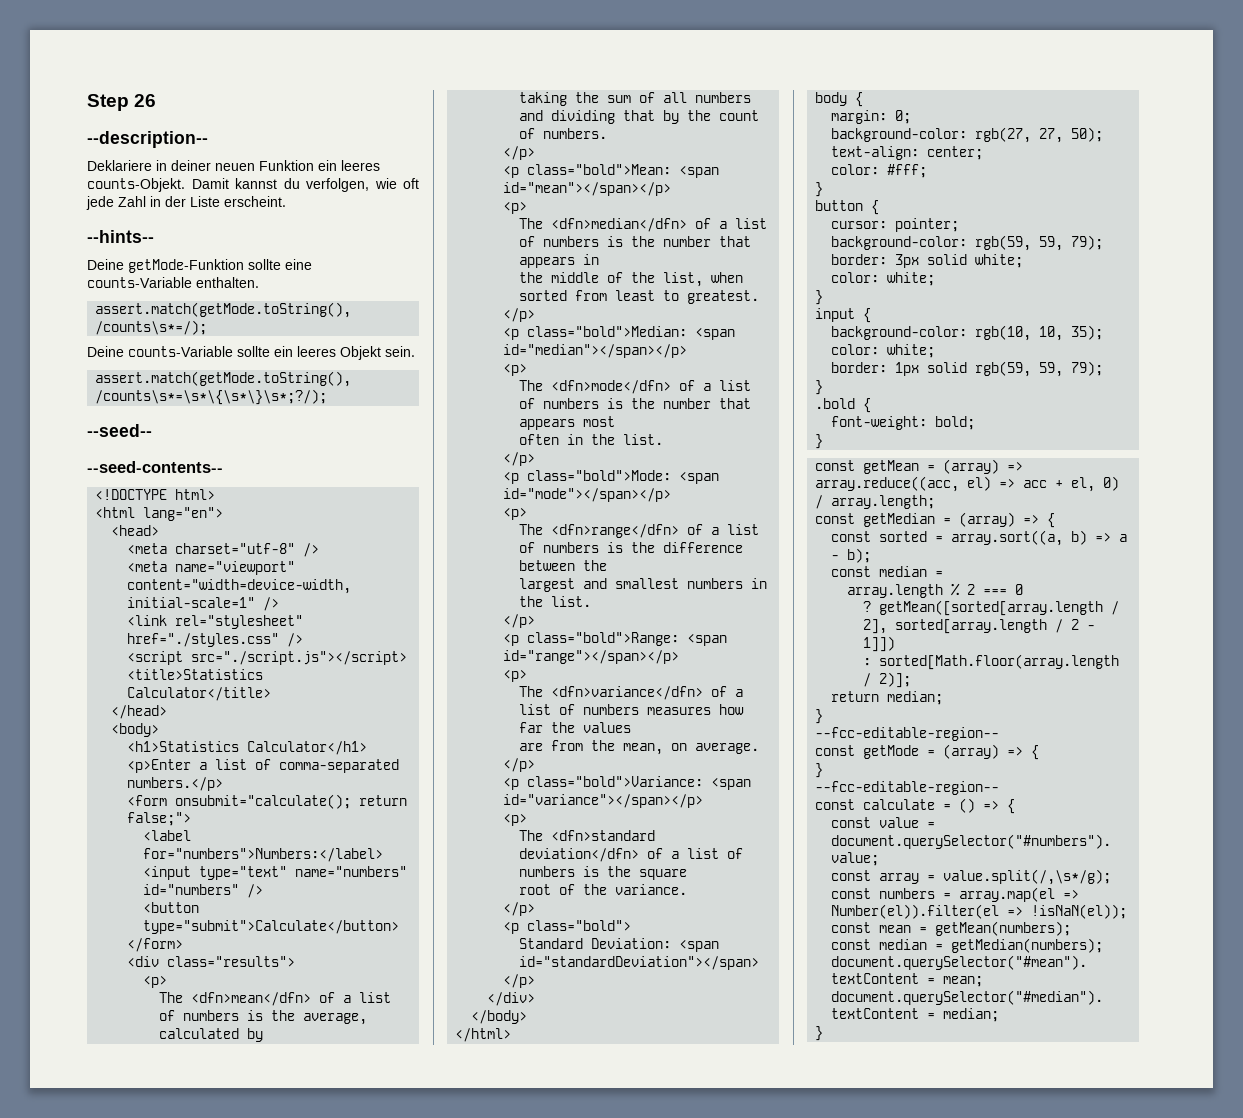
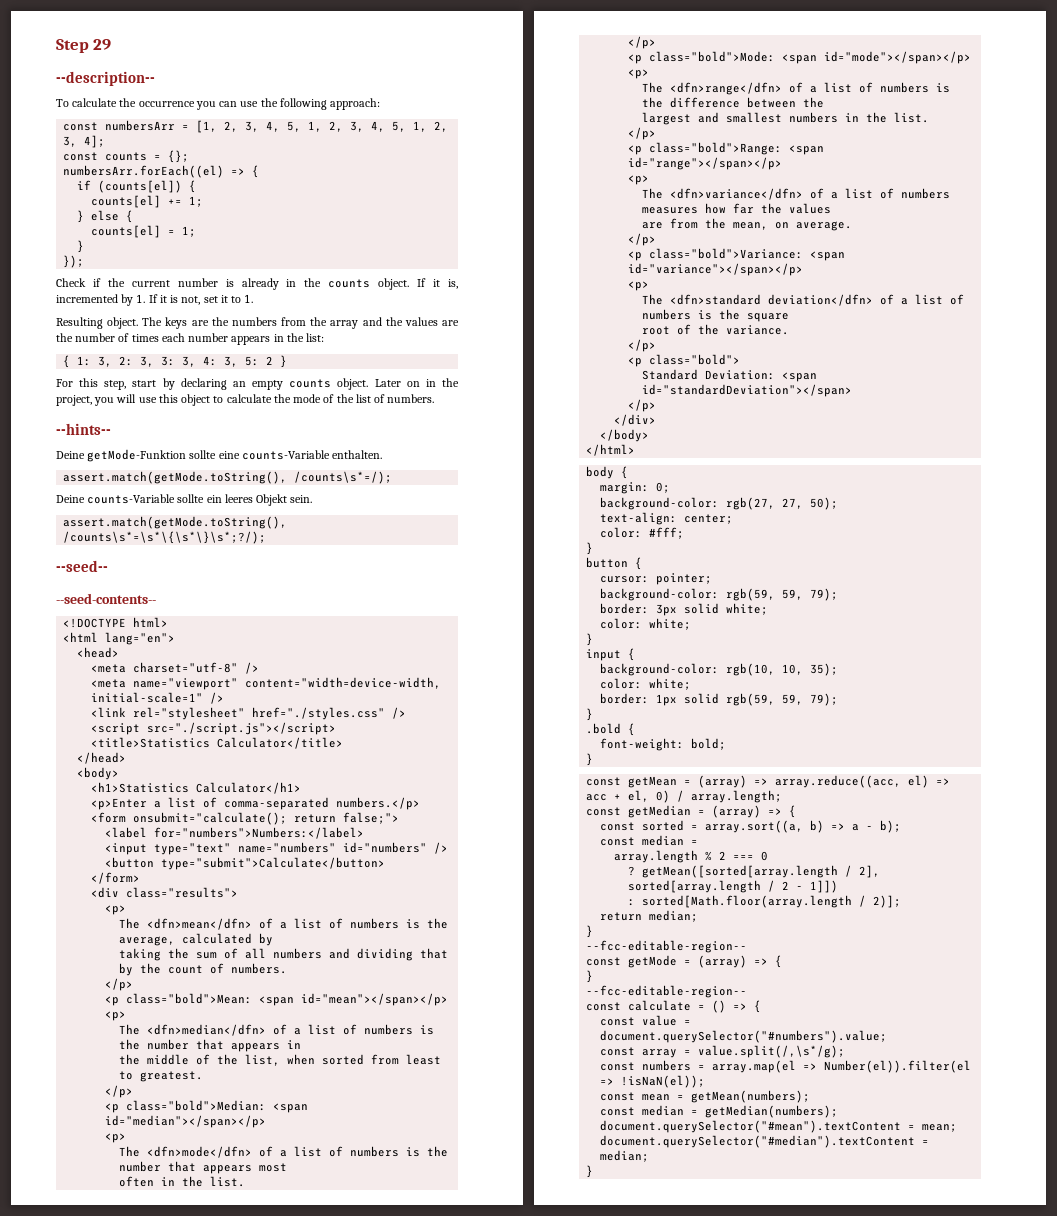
[134,94,157,107] 26 -> [93,39,112,50] 29
[87,160,380,171] [87,178,419,192] [86,196,286,210] Deklariere in deiner neuen Funktion ein leeres counts-Objekt. Damit kannst du verfolgen, wie oft jede Zahl in der Liste erscheint. -> [56,98,381,110] [63,120,449,133] [63,135,106,148] [63,150,190,163] [63,165,260,178] [77,180,197,193] [91,195,204,208] [77,210,134,223] [91,225,197,238] [77,240,85,253] [63,255,85,268] [56,278,458,290] [56,294,254,306] [56,317,459,329] [56,333,325,345] [63,355,288,368] [56,378,459,390] [56,394,435,406] To calculate the occurrence you can use the following approach: // const numbersArr = [1, 2, 3, 4, 5, 1, 2, 3, 4, 5, 1, 2, 3, 4]; // const counts = {}; // numbersArr.forEach((el) => { // if (counts[el]) { // counts[el] += 1; // } else { // counts[el] = 1; // } // }); // Check if the current number is already in the counts object. If it is, incremented by 1. If it is not, set it to 1. // Resulting object. The keys are the numbers from the array and the values are the number of times each number appears in the list: // { 1: 3, 2: 3, 3: 3, 4: 3, 5: 2 } // For this step, start by declaring an empty counts object. Later on in the project, you will use this object to calculate the mode of the list of numbers.

